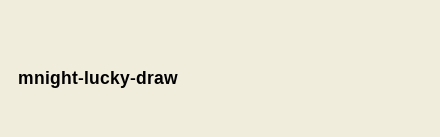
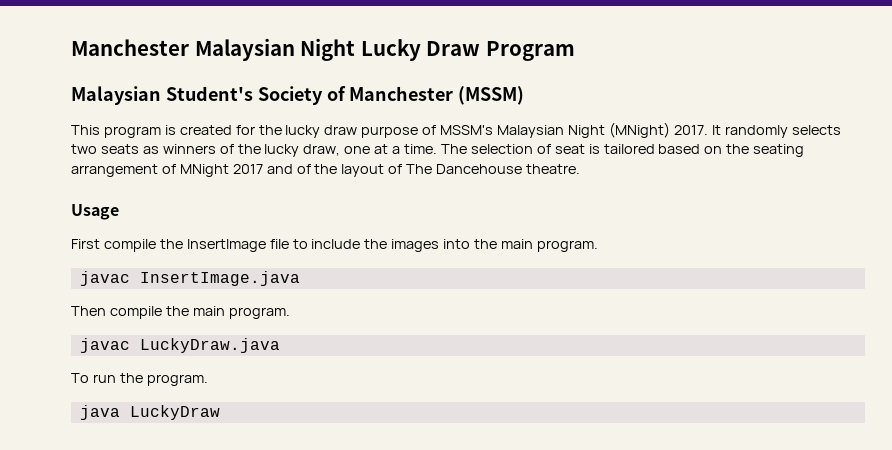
[18,71,178,88] mnight-lucky-draw -> [71,38,575,61] [71,86,525,105] [71,122,841,138] [71,144,805,157] [71,164,581,177] [71,204,119,220] [71,239,598,252] [79,271,300,286] [71,306,290,319] [79,338,280,353] [71,373,208,386] [79,405,220,420] Manchester Malaysian Night Lucky Draw Program // Malaysian Student's Society of Manchester (MSSM) // This program is created for the lucky draw purpose of MSSM's Malaysian Night (MNight) 2017. It randomly selects two seats as winners of the lucky draw, one at a time. The selection of seat is tailored based on the seating arrangement of MNight 2017 and of the layout of The Dancehouse theatre. // Usage // First compile the InsertImage file to include the images into the main program. // javac InsertImage.java // Then compile the main program. // javac LuckyDraw.java // To run the program. // java LuckyDraw

